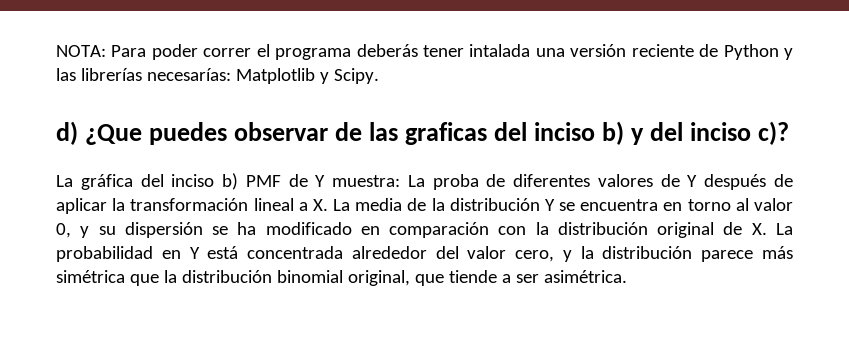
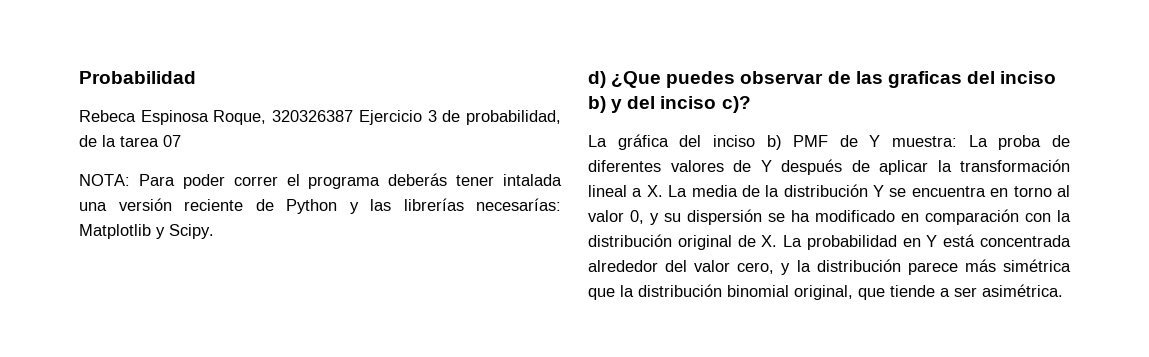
(56, 51) none -> [79,71,196,84] [79,110,561,125] [79,135,181,147] Probabilidad // Rebeca Espinosa Roque, 320326387 Ejercicio 3 de probabilidad, de la tarea 07 //

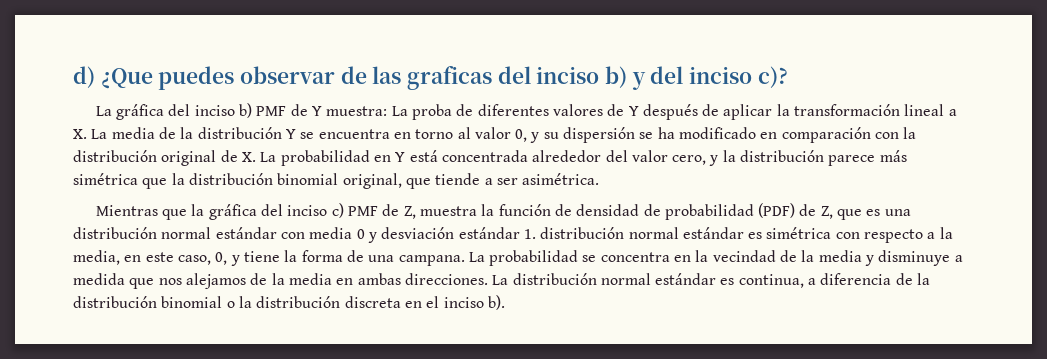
[79,71,196,84] [79,110,561,125] [79,135,181,147] [79,173,562,189] [79,198,561,214] [79,224,214,239] Probabilidad // Rebeca Espinosa Roque, 320326387 Ejercicio 3 de probabilidad, de la tarea 07 // NOTA: Para poder correr el programa deberás tener intalada una versión reciente de Python y las librerías necesarías: Matplotlib y Scipy. // -> (73, 77) none
(1063, 290) none -> [95,203,911,220] [73,227,953,243] [73,250,963,266] [73,273,931,289] [73,295,505,310] // Mientras que la gráfica del inciso c) PMF de Z, muestra la función de densidad de probabilidad (PDF) de Z, que es una distribución normal estándar con media 0 y desviación estándar 1. distribución normal estándar es simétrica con respecto a la media, en este caso, 0, y tiene la forma de una campana. La probabilidad se concentra en la vecindad de la media y disminuye a medida que nos alejamos de la media en ambas direcciones. La distribución normal estándar es continua, a diferencia de la distribución binomial o la distribución discreta en el inciso b).

